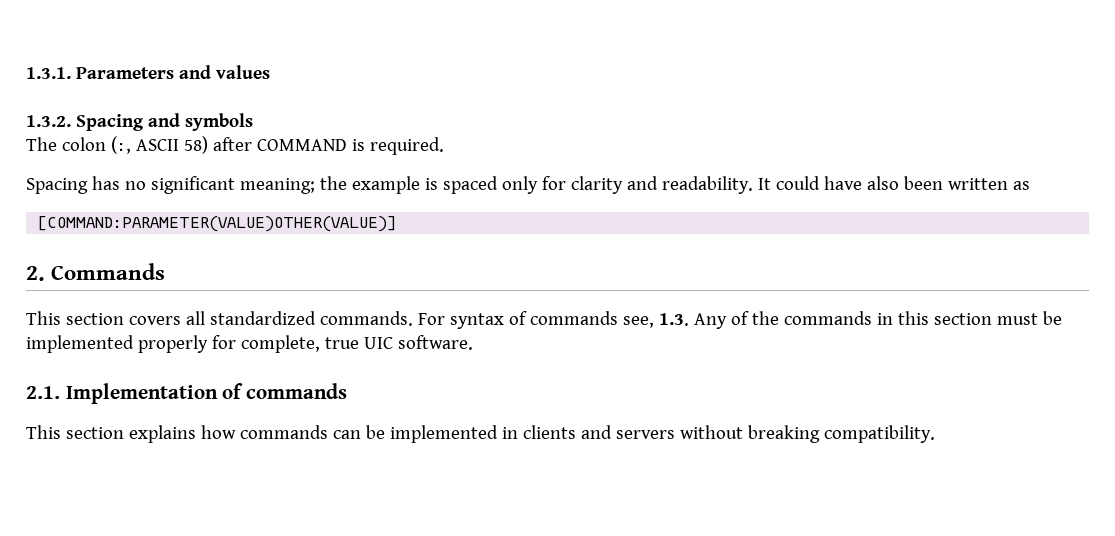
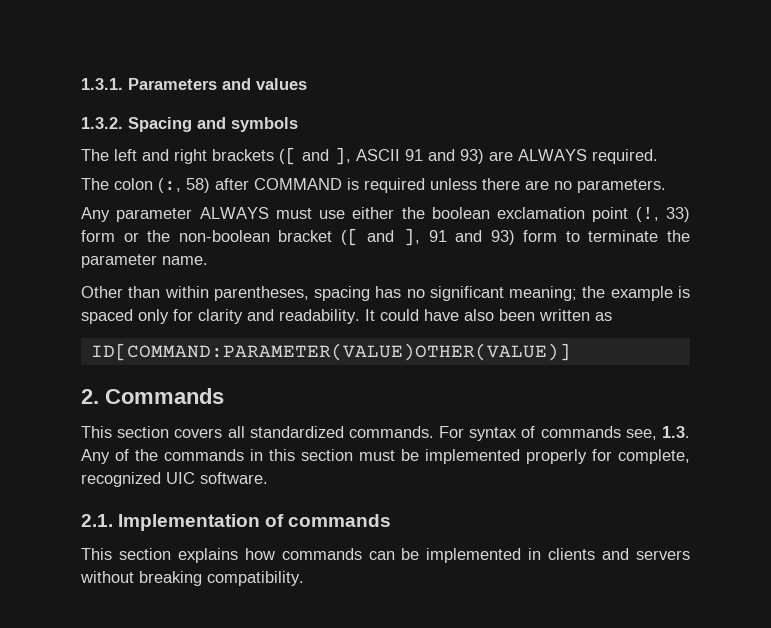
(253, 122) none -> [81,147,658,165] // The left and right brackets ([ and ], ASCII 91 and 93) are ALWAYS required.
[135,139,179,151] ASCII -> (181, 185) none
[369,137,444,155] [26,178,88,194] required. // Spacing -> [364,178,666,193] [81,206,690,222] [81,228,690,246] [81,254,208,268] [81,286,371,301] required unless there are no parameters. // Any parameter ALWAYS must use either the boolean exclamation point (!, 33) form or the non-boolean bracket ([ and ], 91 and 93) form to terminate the parameter name. // Other than within parentheses, spacing
[37,216,398,232] [COMMAND:PARAMETER(VALUE)OTHER(VALUE)] -> [90,343,571,361] ID[COMMAND:PARAMETER(VALUE)OTHER(VALUE)]
[324,337,359,349] true -> [81,472,161,487] recognized

